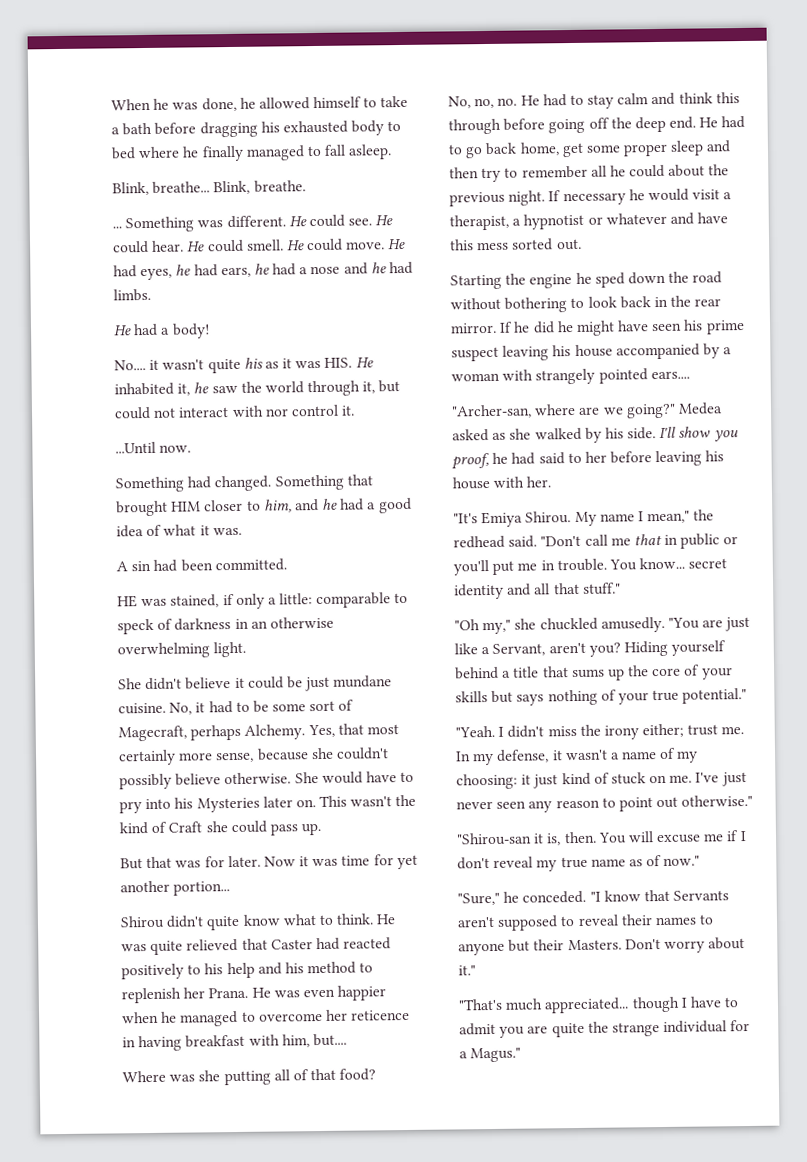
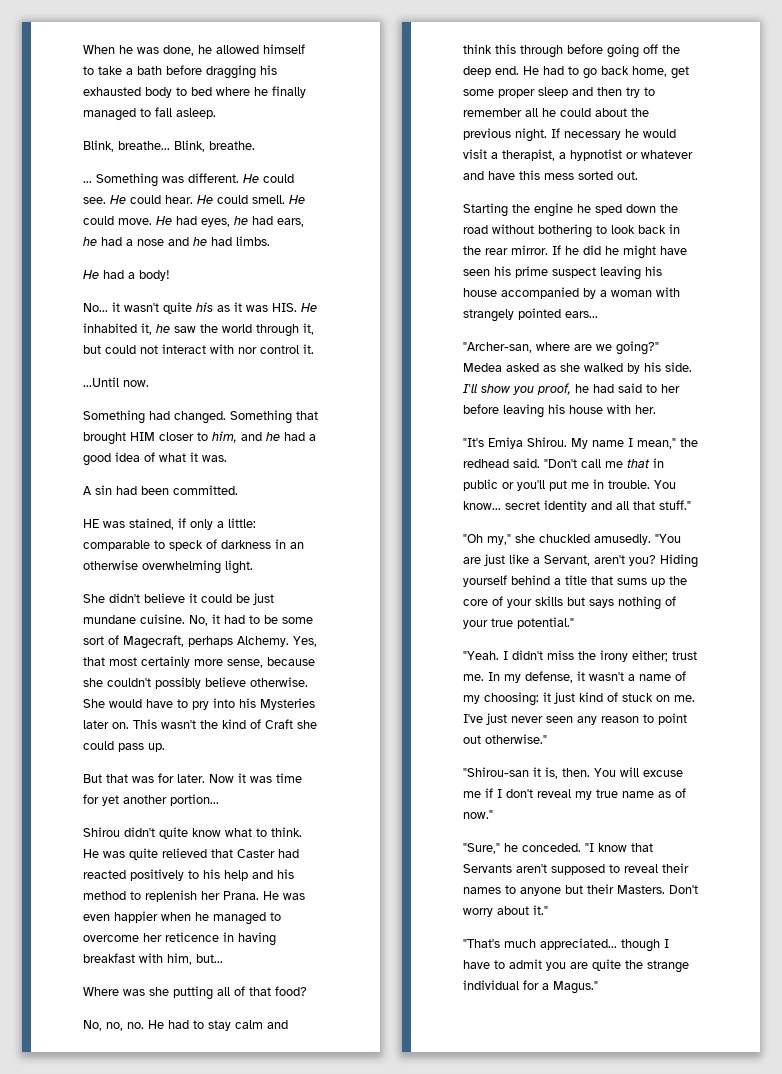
[114,360,146,371] No.... -> [83,303,108,312] No...
[312,1033,347,1047] but.... -> [196,954,223,963] but...
[650,370,690,380] ears.... -> [565,311,598,318] ears...

